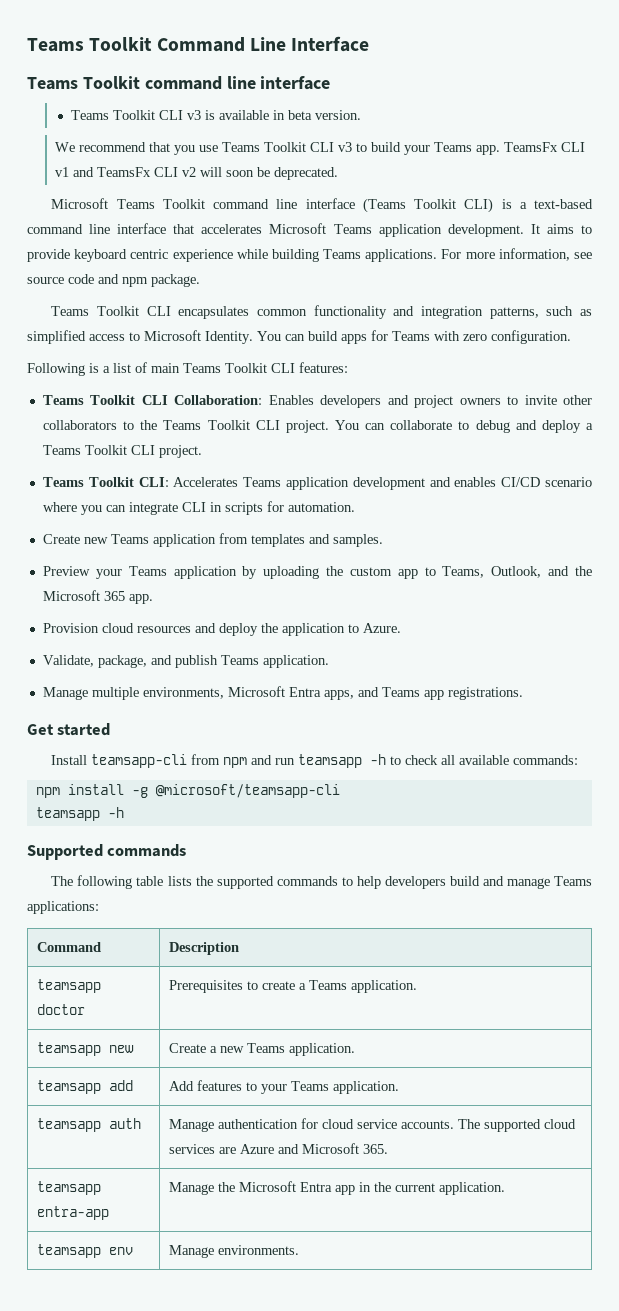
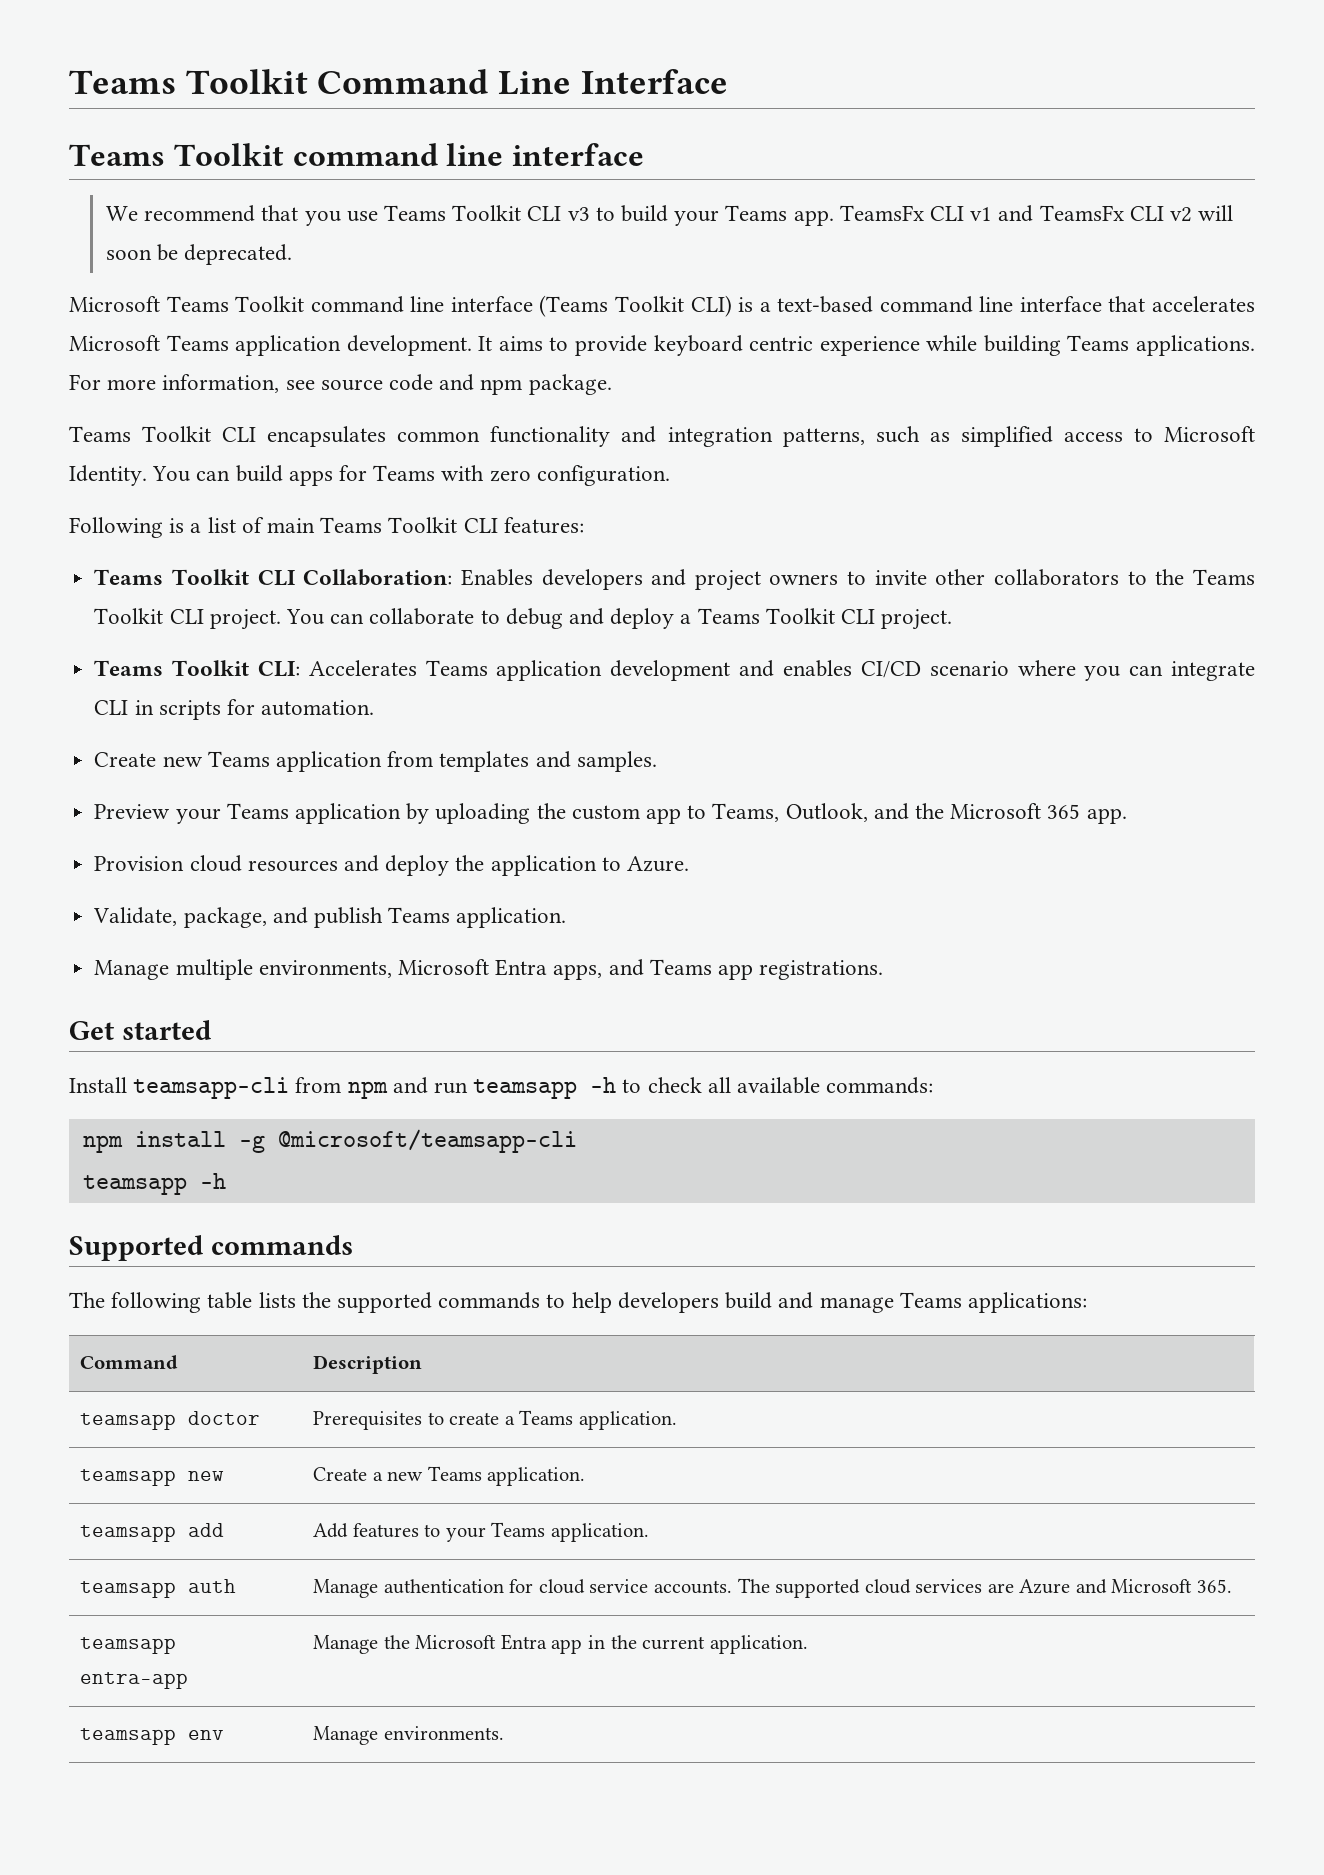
[70,110,361,120] // Teams Toolkit CLI v3 is available in beta version. -> (645, 154) none

